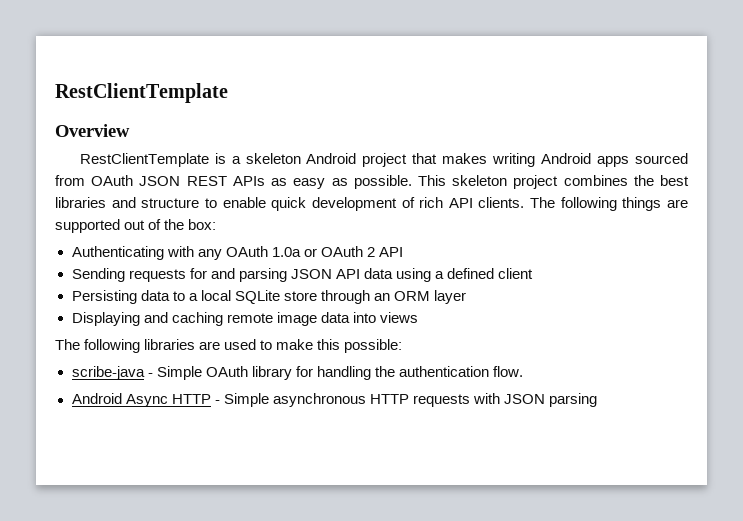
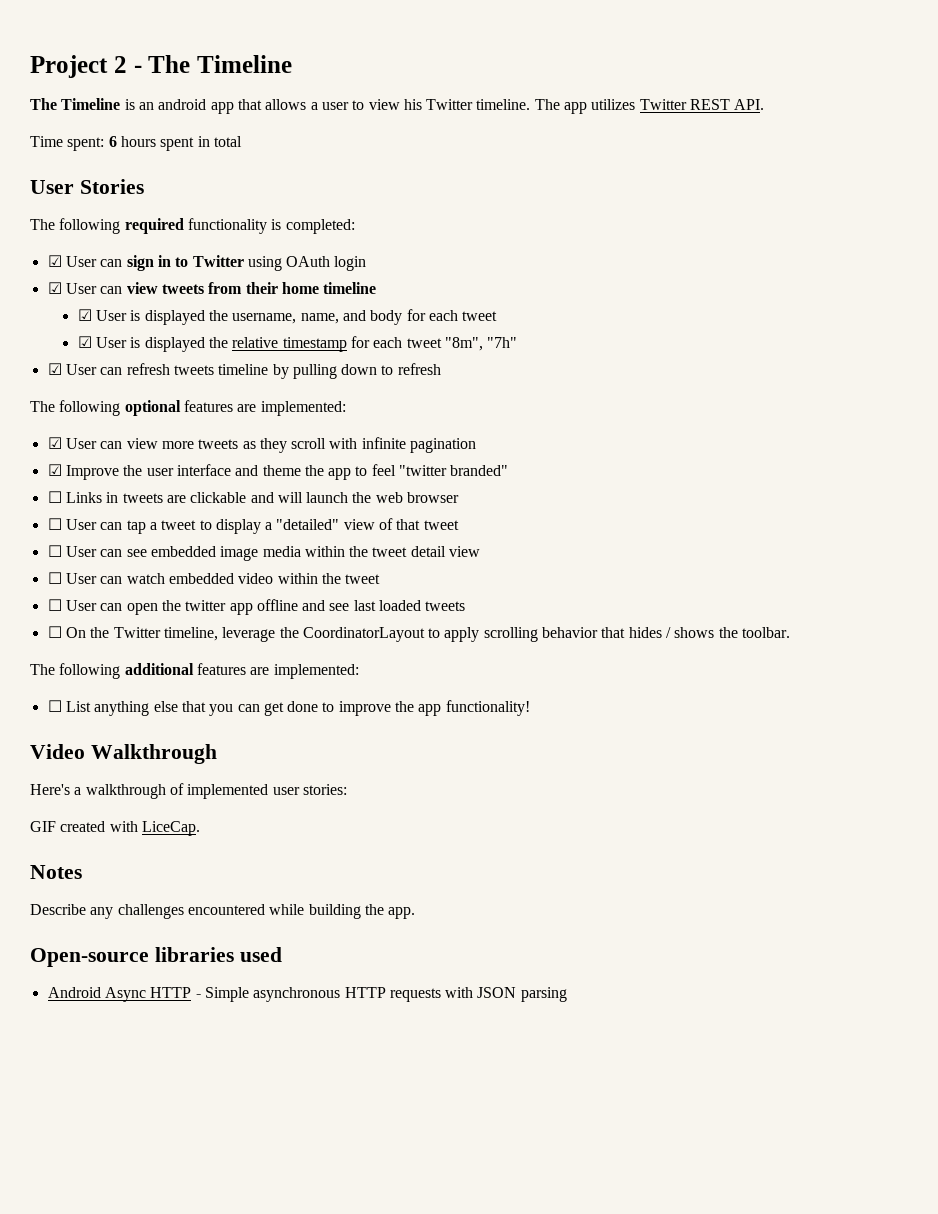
[55,83,228,103] [55,124,130,137] [79,153,689,167] [55,175,689,189] [55,197,688,211] [55,219,217,233] [71,246,403,260] [71,268,534,282] [71,290,467,304] [71,312,418,326] [55,339,403,353] [71,366,523,380] RestClientTemplate // Overview // RestClientTemplate is a skeleton Android project that makes writing Android apps sourced from OAuth JSON REST APIs as easy as possible. This skeleton project combines the best libraries and structure to enable quick development of rich API clients. The following things are supported out of the box: // Authenticating with any OAuth 1.0a or OAuth 2 API // Sending requests for and parsing JSON API data using a defined client // Persisting data to a local SQLite store through an ORM layer // Displaying and caching remote image data into views // The following libraries are used to make this possible: // scribe-java - Simple OAuth library for handling the authentication flow. -> [30,55,292,78] [30,98,765,114] [30,136,242,151] [30,179,144,194] [30,218,355,234] [47,255,367,271] [47,282,377,294] [77,309,498,325] [77,336,518,352] [47,363,441,379] [30,400,346,416] [47,437,477,453] [47,464,509,480] [47,491,460,503] [47,518,459,534] [47,545,481,561] [47,572,381,584] [47,599,466,615] [47,626,791,642] [30,663,359,679] [47,700,530,716] [30,744,217,764] [30,783,347,799] [30,821,200,836] [30,865,82,879] [30,904,416,919] [30,947,282,967] Project 2 - The Timeline // The Timeline is an android app that allows a user to view his Twitter timeline. The app utilizes Twitter REST API. // Time spent: 6 hours spent in total // User Stories // The following required functionality is completed: // ☑ User can sign in to Twitter using OAuth login // ☑ User can view tweets from their home timeline // ☑ User is displayed the username, name, and body for each tweet // ☑ User is displayed the relative timestamp for each tweet "8m", "7h" // ☑ User can refresh tweets timeline by pulling down to refresh // The following optional features are implemented: // ☑ User can view more tweets as they scroll with infinite pagination // ☑ Improve the user interface and theme the app to feel "twitter branded" // ☐ Links in tweets are clickable and will launch the web browser // ☐ User can tap a tweet to display a "detailed" view of that tweet // ☐ User can see embedded image media within the tweet detail view // ☐ User can watch embedded video within the tweet // ☐ User can open the twitter app offline and see last loaded tweets // ☐ On the Twitter timeline, leverage the CoordinatorLayout to apply scrolling behavior that hides / shows the toolbar. // The following additional features are implemented: // ☐ List anything else that you can get done to improve the app functionality! // Video Walkthrough // Here's a walkthrough of implemented user stories: // GIF created with LiceCap. // Notes // Describe any challenges encountered while building the app. // Open-source libraries used

